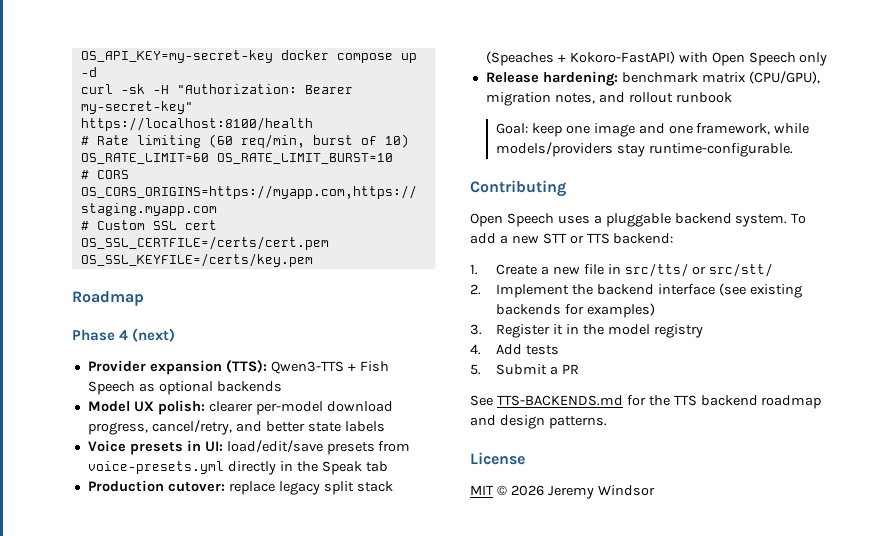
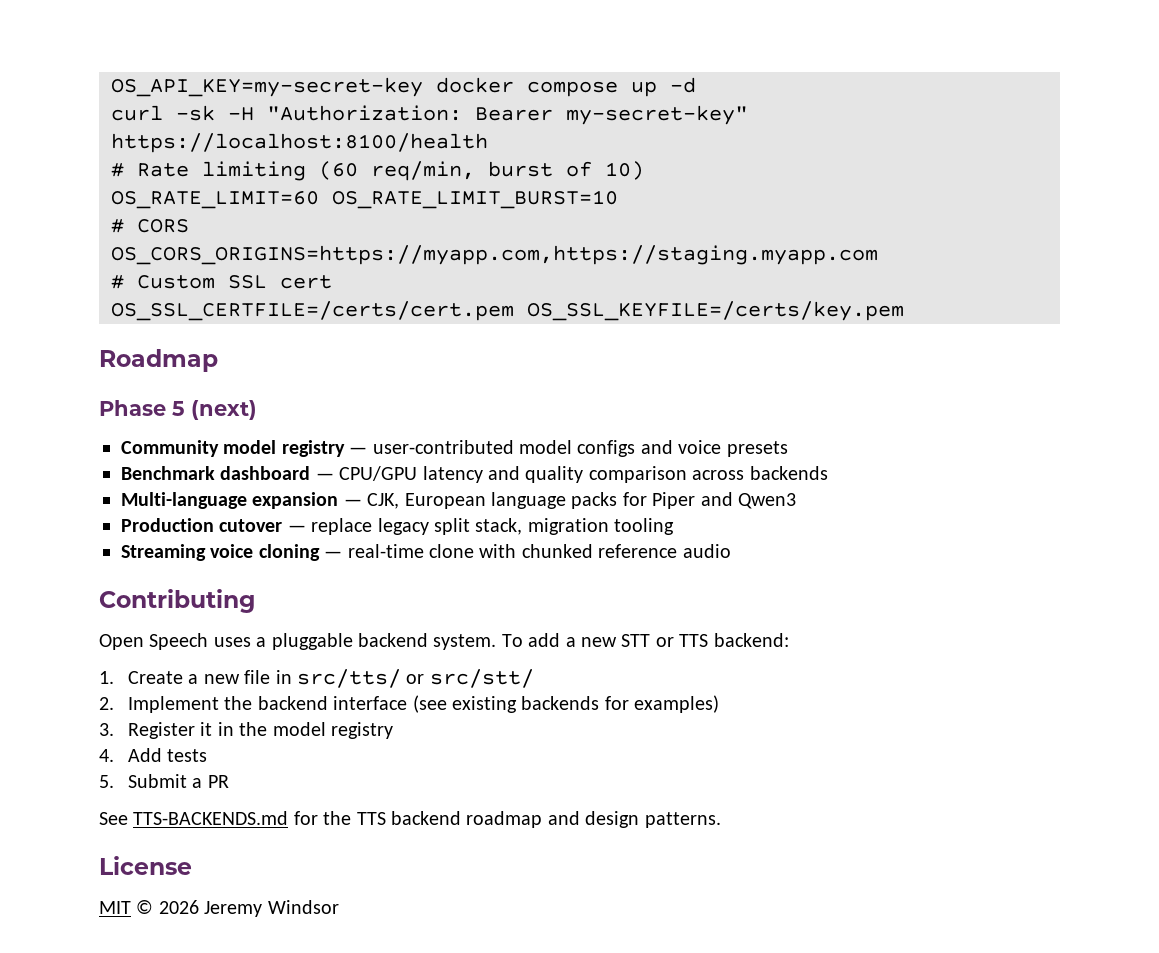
[119,330,129,340] 4 -> [172,401,185,416] 5
[87,360,389,375] [87,381,282,395] [87,400,393,415] [87,420,385,435] [87,440,411,455] [87,461,388,475] Provider expansion (TTS): Qwen3-TTS + Fish Speech as optional backends // Model UX polish: clearer per-model download progress, cancel/retry, and better state labels // Voice presets in UI: load/edit/save presets from voice-presets.yml directly in the Speak tab -> [121,440,788,457] [121,466,828,483] [121,492,796,509] Community model registry — user-contributed model configs and voice presets // Benchmark dashboard — CPU/GPU latency and quality comparison across backends // Multi-language expansion — CJK, European language packs for Piper and Qwen3
[167,482,225,492] cutover: -> [219,519,306,532] cutover —
[356,481,393,492] [485,51,828,66] [485,71,820,86] [485,92,732,106] [495,123,810,137] [495,142,793,157] stack (Speaches + Kokoro-FastAPI) with Open Speech only // Release hardening: benchmark matrix (CPU/GPU), migration notes, and rollout runbook // Goal: keep one image and one framework, while models/providers stay runtime-configurable. -> [475,518,675,535] [121,544,731,561] stack, migration tooling // Streaming voice cloning — real-time clone with chunked reference audio

